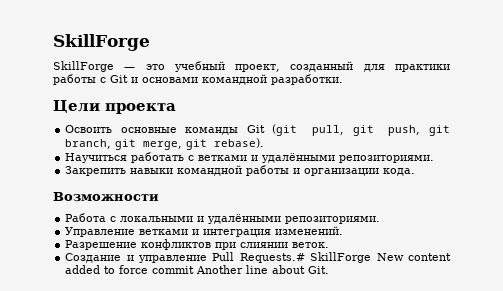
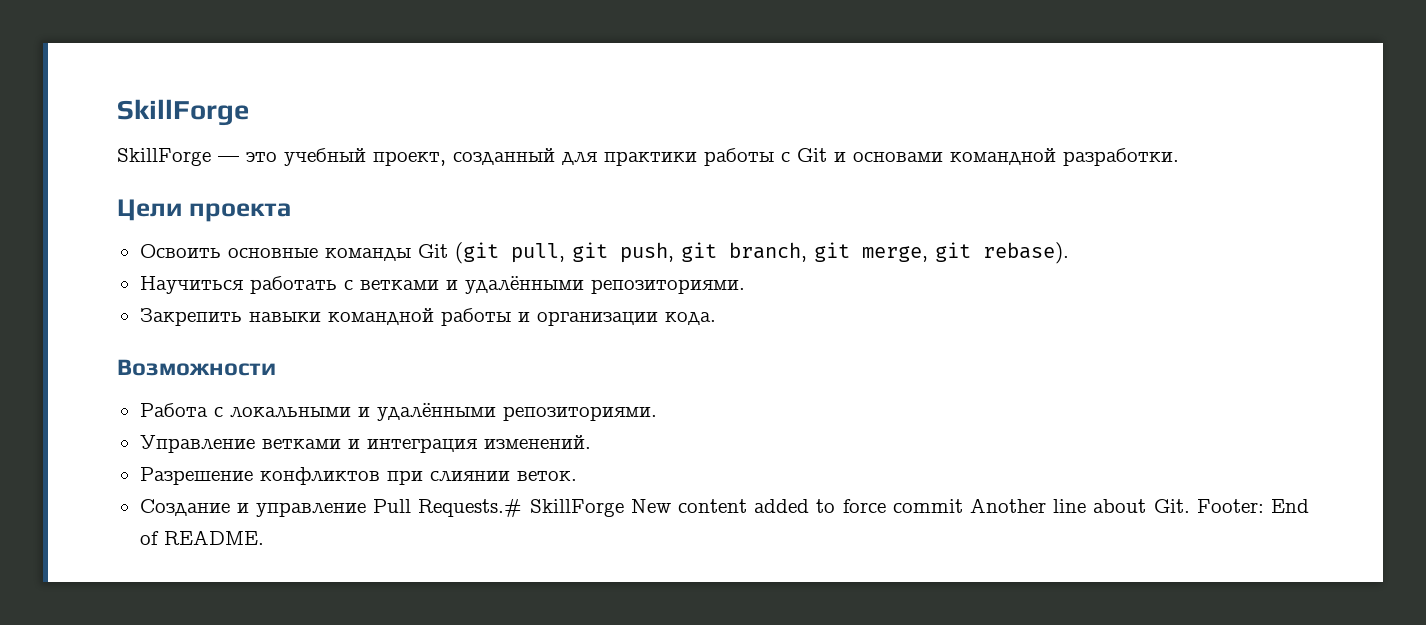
(330, 270) none -> [1196,499,1310,513] [139,530,264,545] Footer: End of README.

